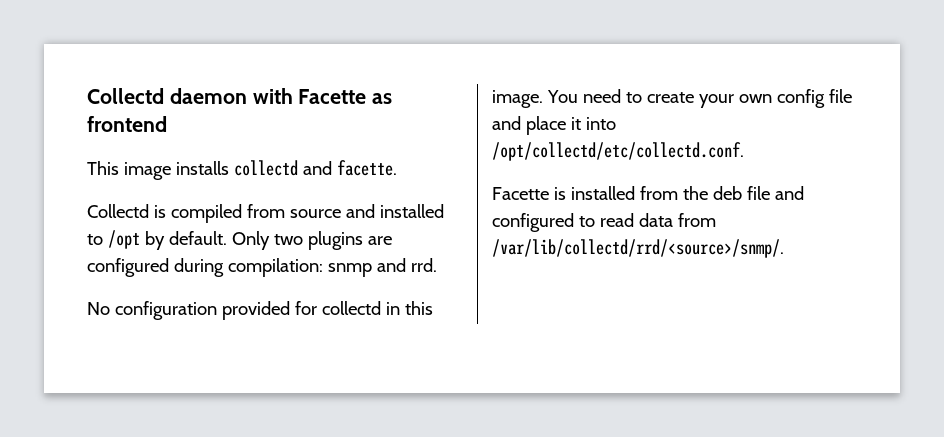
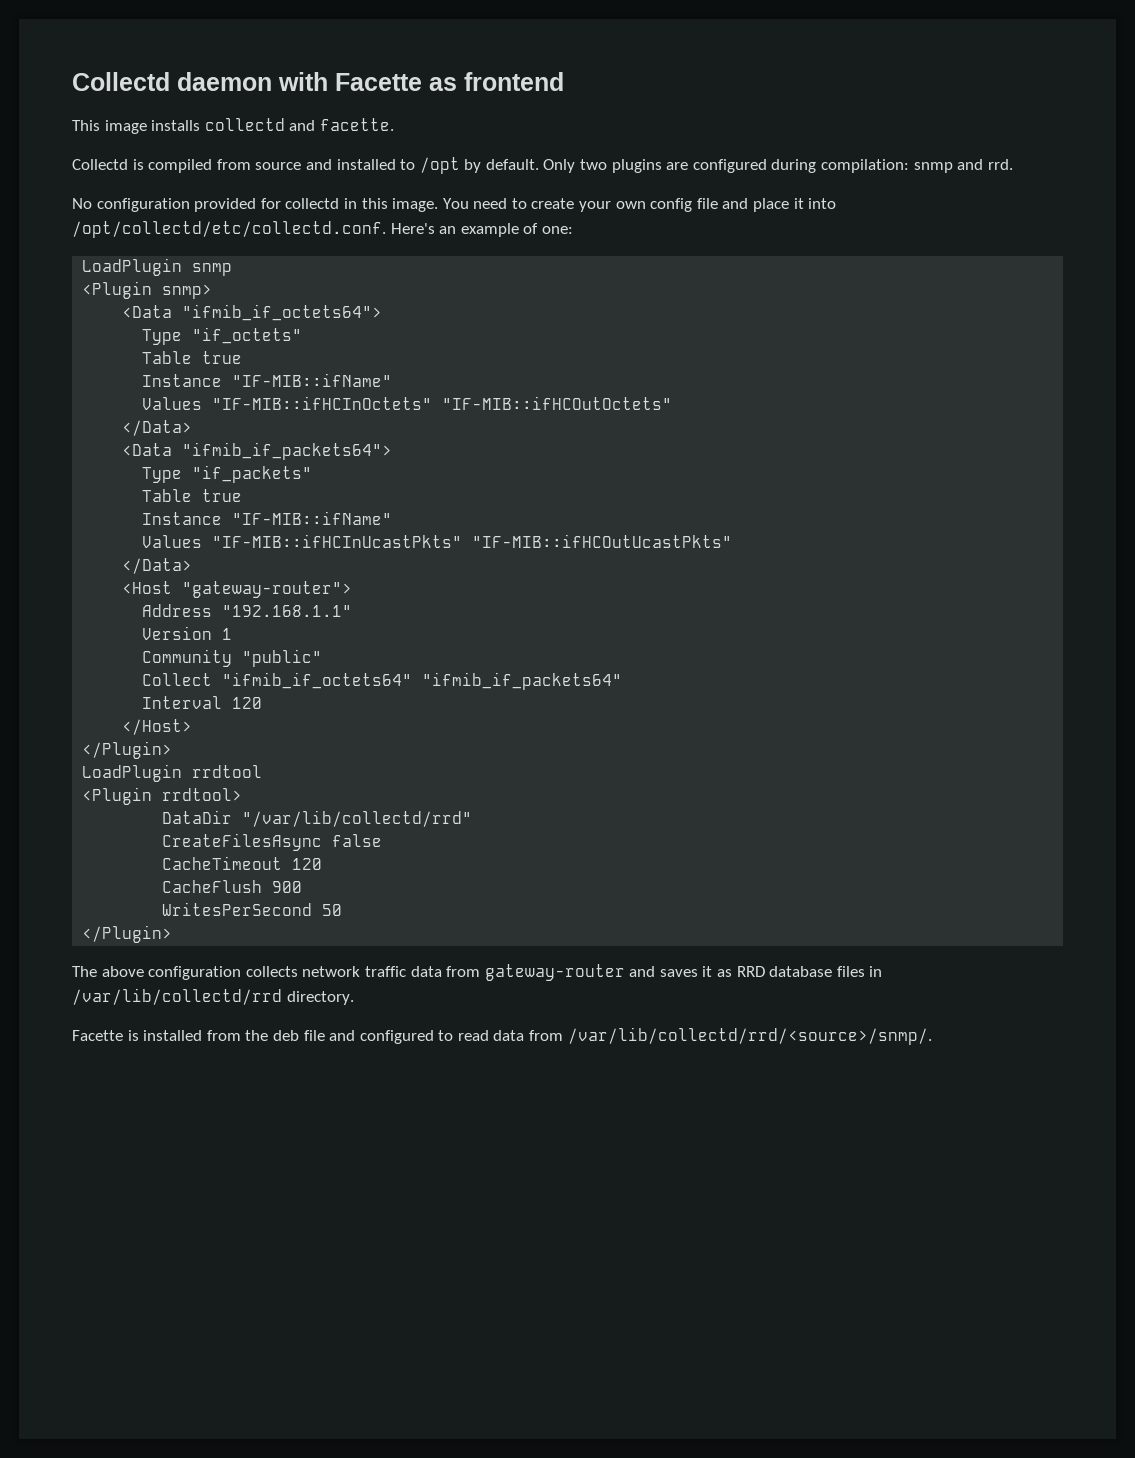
(744, 151) none -> [390,223,573,237] [82,258,233,276] [82,281,213,299] [122,304,383,321] [142,327,303,345] [142,351,243,364] [142,373,393,387] [142,396,673,410] [122,420,193,436] [122,442,393,460] [142,465,313,483] [142,489,243,502] [142,511,393,525] [142,534,733,548] [122,558,193,574] [122,581,353,598] [142,604,353,617] [142,626,233,640] [142,649,323,667] [142,672,623,690] [142,696,263,709] [122,719,193,735] [82,741,173,759] [82,764,263,782] [82,787,243,805] [162,810,473,827] [162,833,383,851] [162,856,323,870] [162,880,303,893] [162,902,343,916] [82,925,173,943] [72,964,883,981] [72,988,354,1005] Here's an example of one: // LoadPlugin snmp // <Plugin snmp> // <Data "ifmib_if_octets64"> // Type "if_octets" // Table true // Instance "IF-MIB::ifName" // Values "IF-MIB::ifHCInOctets" "IF-MIB::ifHCOutOctets" // </Data> // <Data "ifmib_if_packets64"> // Type "if_packets" // Table true // Instance "IF-MIB::ifName" // Values "IF-MIB::ifHCInUcastPkts" "IF-MIB::ifHCOutUcastPkts" // </Data> // <Host "gateway-router"> // Address "192.168.1.1" // Version 1 // Community "public" // Collect "ifmib_if_octets64" "ifmib_if_packets64" // Interval 120 // </Host> // </Plugin> // LoadPlugin rrdtool // <Plugin rrdtool> // DataDir "/var/lib/collectd/rrd" // CreateFilesAsync false // CacheTimeout 120 // CacheFlush 900 // WritesPerSecond 50 // </Plugin> // The above configuration collects network traffic data from gateway-router and saves it as RRD database files in /var/lib/collectd/rrd directory.

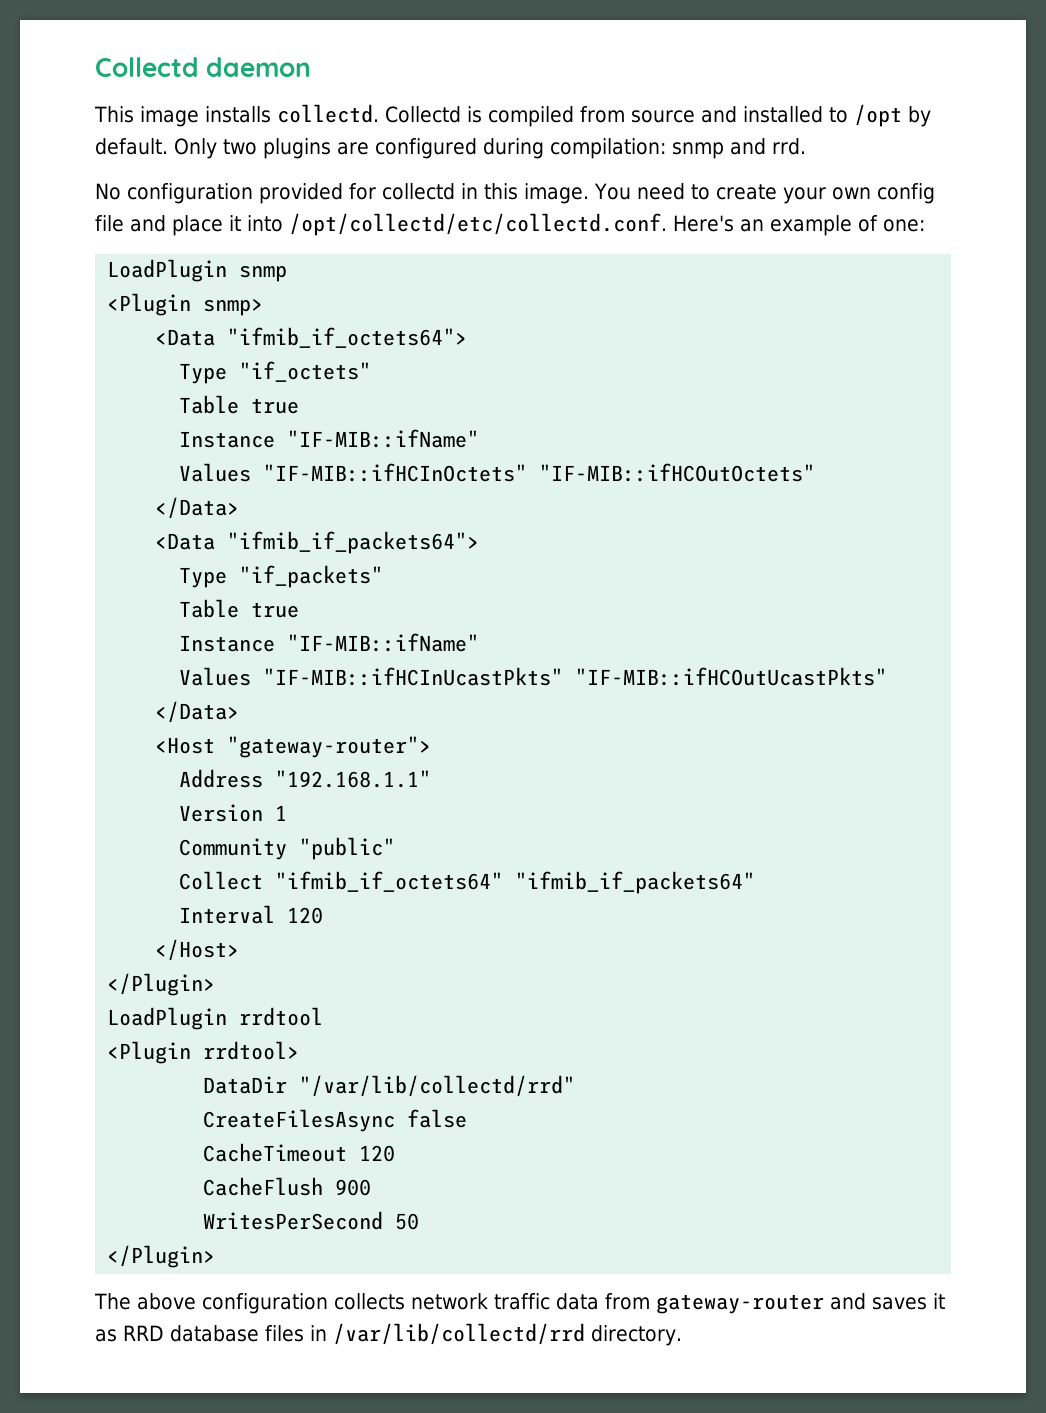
[278,72,564,91] with Facette as frontend -> (312, 67) none
[204,118,394,131] collectd and facette. // -> [277,104,379,123] collectd.
[72,1027,932,1045] // Facette is installed from the deb file and configured to read data from /var/lib/collectd/rrd/<source>/snmp/. -> (682, 1335) none

